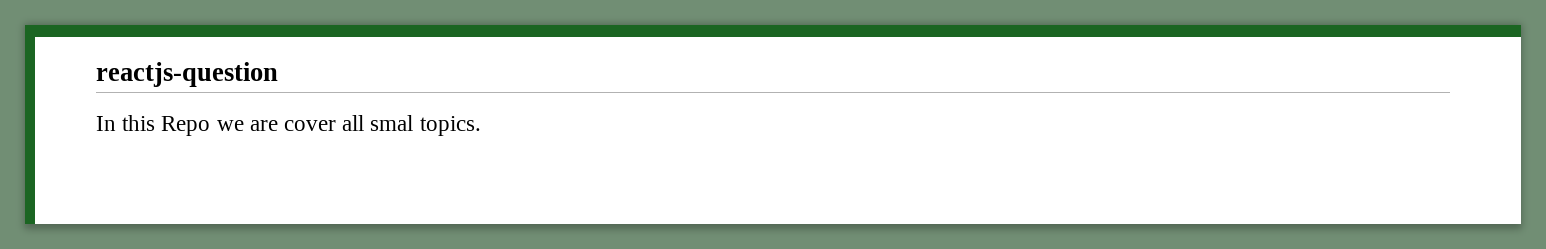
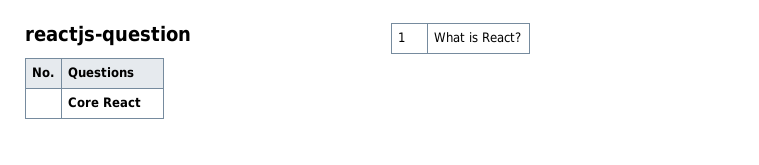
[96,115,481,136] // In this Repo we are cover all smal topics. -> [31,67,54,78] [67,67,134,79] [67,97,141,108] [397,32,405,42] [433,32,521,43] // No. | Questions // | Core React // 1 | What is React?

